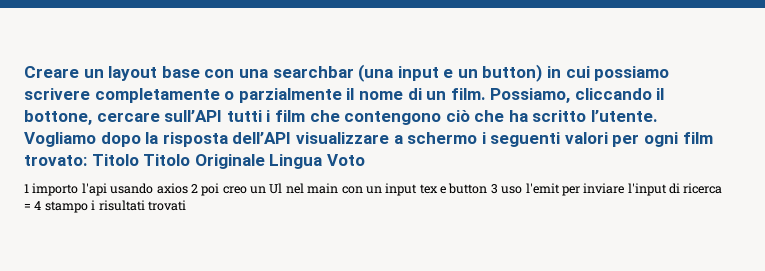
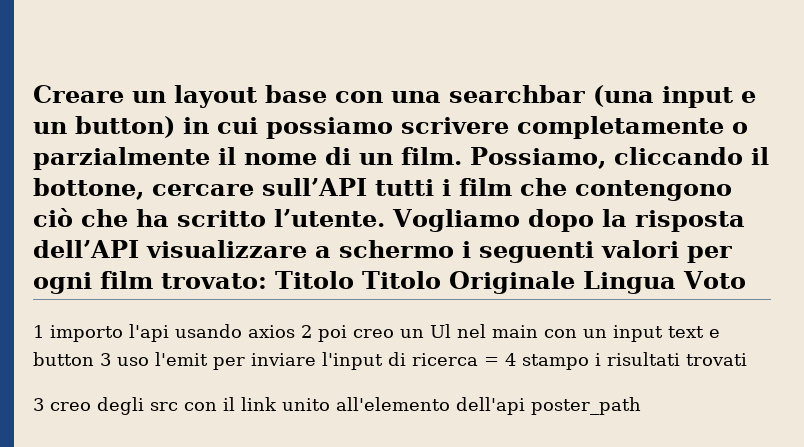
[419,184,438,194] tex -> [668,326,704,338] text
(186, 205) none -> [33,397,641,415] // 3 creo degli src con il link unito all'elemento dell'api poster_path

